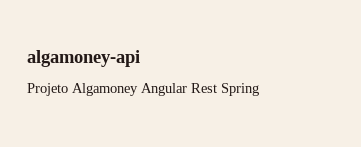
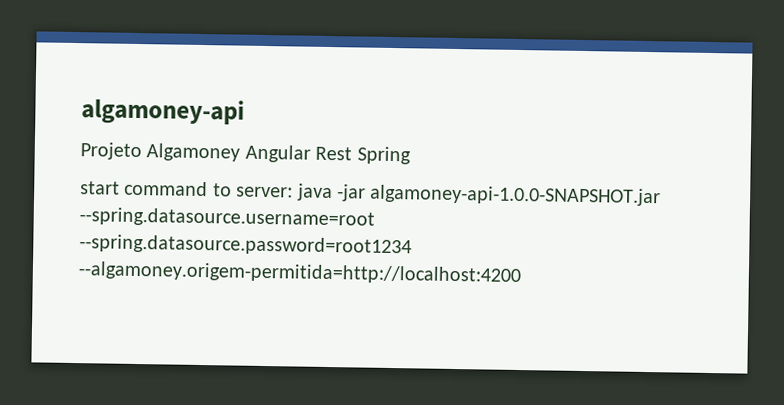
(259, 89) none -> [80,180,662,207] [79,207,375,229] [79,234,412,257] [78,261,521,286] // start command to server: java -jar algamoney-api-1.0.0-SNAPSHOT.jar --spring.datasource.username=root --spring.datasource.password=root1234 --algamoney.origem-permitida=http://localhost:4200

